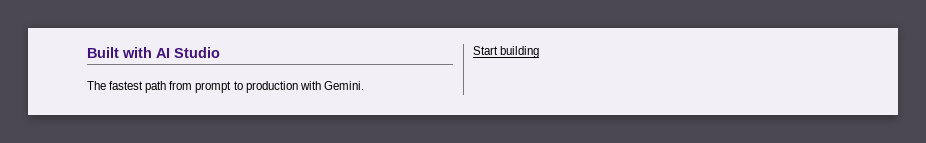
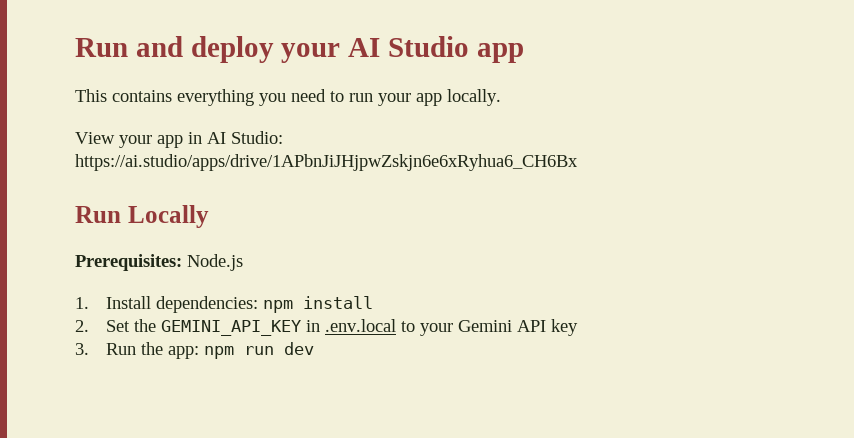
[87,47,220,58] [87,81,364,93] [473,46,540,58] Built with AI Studio // The fastest path from prompt to production with Gemini. // Start building -> [75,36,524,63] [75,89,501,106] [75,131,283,148] [75,154,578,171] [75,205,209,228] [75,254,243,271] [75,296,374,313] [75,319,579,336] [75,342,315,359] Run and deploy your AI Studio app // This contains everything you need to run your app locally. // View your app in AI Studio: https://ai.studio/apps/drive/1APbnJiJHjpwZskjn6e6xRyhua6_CH6Bx // Run Locally // Prerequisites: Node.js // 1. Install dependencies: npm install // 2. Set the GEMINI_API_KEY in .env.local to your Gemini API key // 3. Run the app: npm run dev

